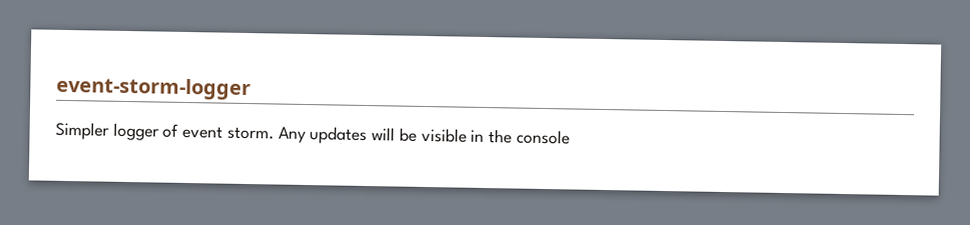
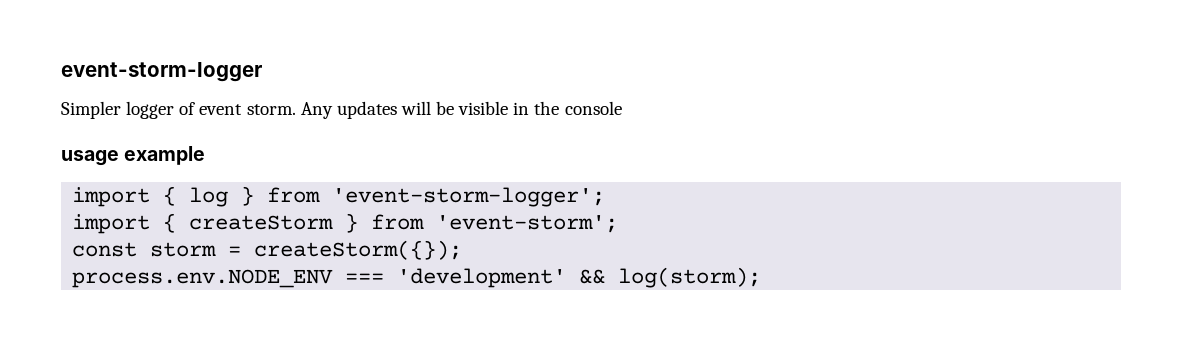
(570, 137) none -> [61,146,206,166] [72,186,606,207] [72,213,619,234] [72,240,463,260] [72,267,762,288] // usage example // import { log } from 'event-storm-logger'; // import { createStorm } from 'event-storm'; // const storm = createStorm({}); // process.env.NODE_ENV === 'development' && log(storm);

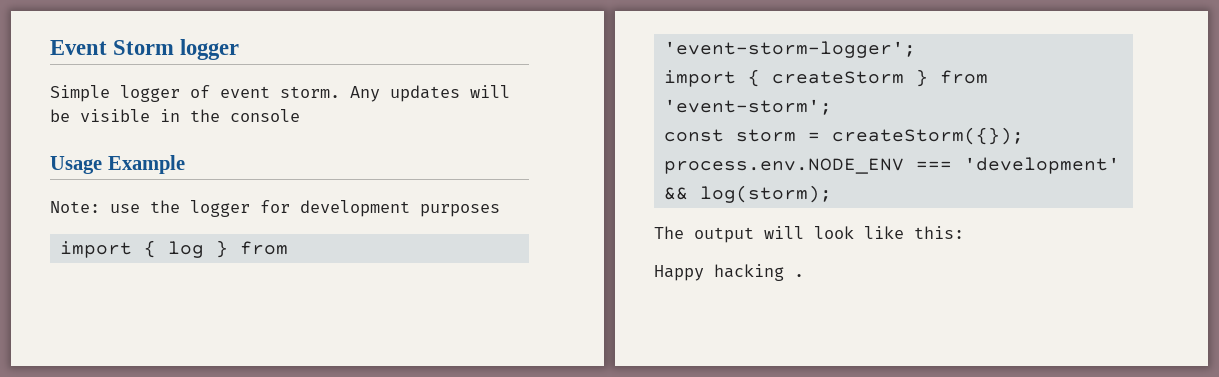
[61,62,262,82] [61,101,121,119] event-storm-logger // Simpler -> [50,39,240,60] [50,85,110,102] Event Storm logger // Simple
[61,146,206,166] usage example -> [50,155,185,174] [50,200,500,217] Usage Example // Note: use the logger for development purposes
(762, 277) none -> [654,226,964,243] [654,264,804,281] // The output will look like this: // Happy hacking .

